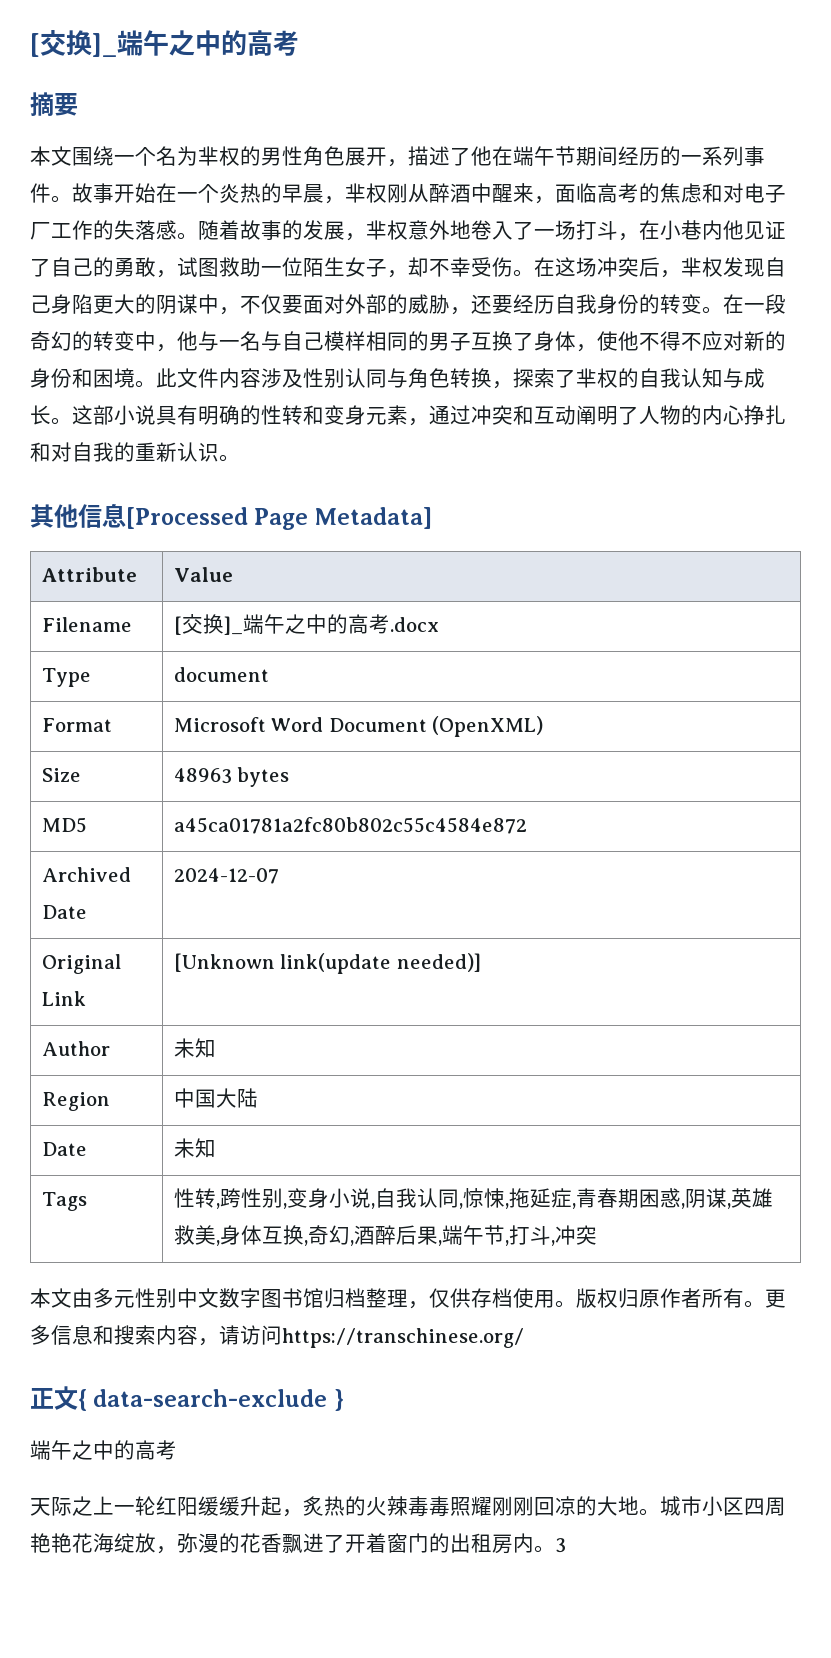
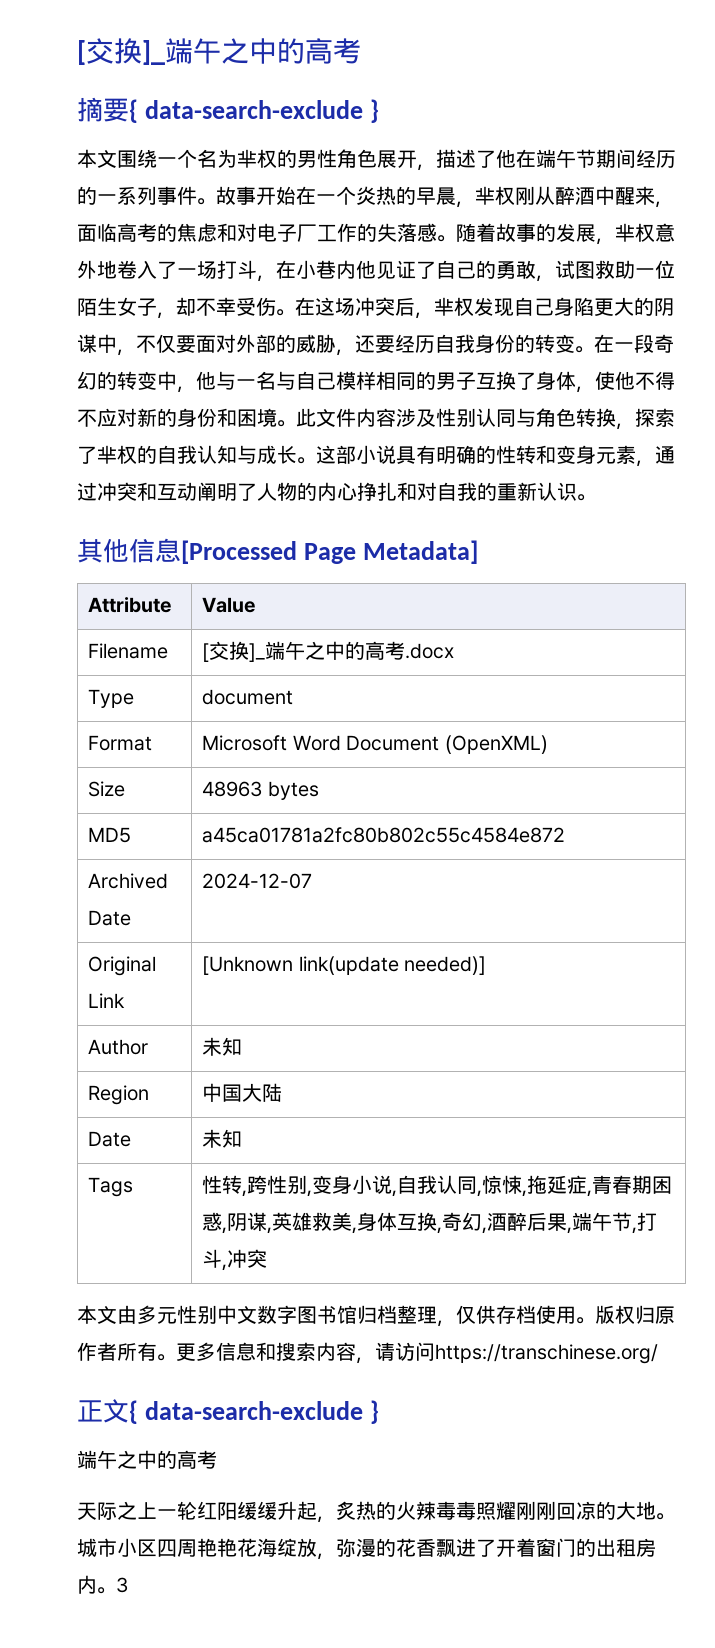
(78, 104) none -> [129,99,379,123] { data-search-exclude }

